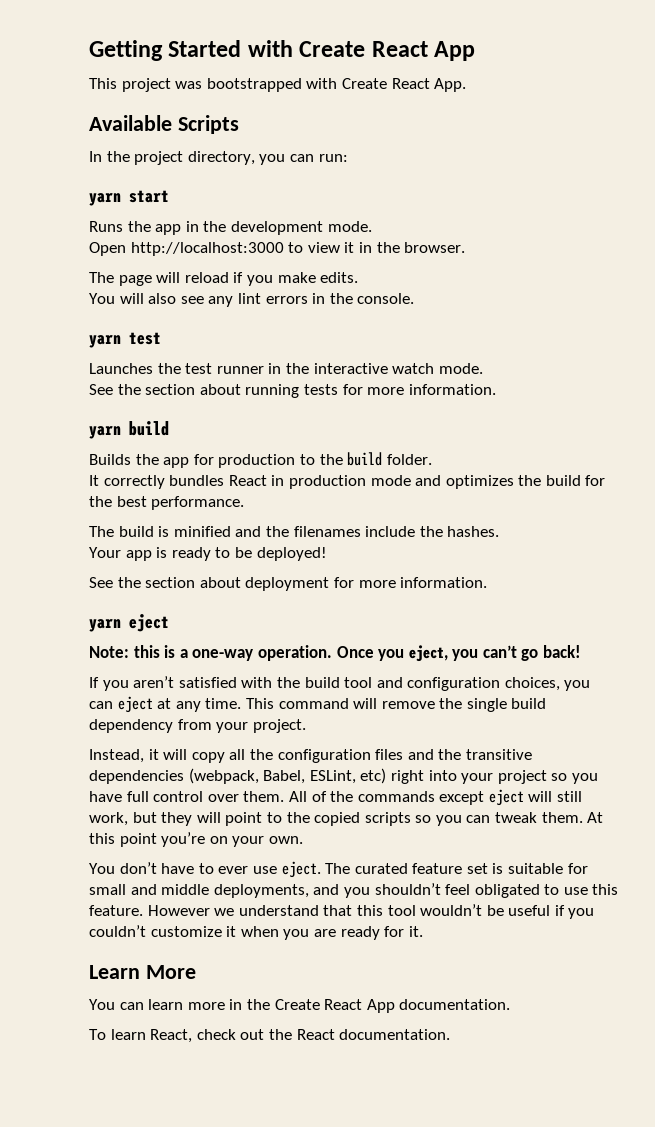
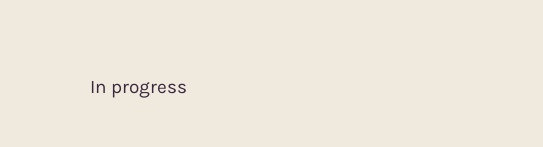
[89,40,476,61] [89,78,467,92] [89,115,239,134] [89,151,348,165] [89,190,169,206] [89,221,372,235] [89,242,466,256] [89,272,359,286] [89,293,415,307] [89,332,161,348] [89,363,483,374] [89,384,496,398] [89,421,169,439] [89,452,432,468] [89,475,606,489] [89,496,245,510] [89,526,500,537] [89,547,327,561] [89,577,488,591] [89,614,169,632] [89,645,582,662] [89,676,591,691] [89,696,547,713] [89,719,306,733] [89,749,532,763] [89,768,598,784] [89,789,583,806] [89,812,604,826] [89,832,303,847] [89,861,588,878] [89,883,619,898] [89,904,595,919] [89,925,423,940] [89,965,196,979] [89,999,511,1013] [89,1029,451,1043] Getting Started with Create React App // This project was bootstrapped with Create React App. // Available Scripts // In the project directory, you can run: // yarn start // Runs the app in the development mode. // Open http://localhost:3000 to view it in the browser. // The page will reload if you make edits. // You will also see any lint errors in the console. // yarn test // Launches the test runner in the interactive watch mode. // See the section about running tests for more information. // yarn build // Builds the app for production to the build folder. // It correctly bundles React in production mode and optimizes the build for the best performance. // The build is minified and the filenames include the hashes. // Your app is ready to be deployed! // See the section about deployment for more information. // yarn eject // Note: this is a one-way operation. Once you eject, you can’t go back! // If you aren’t satisfied with the build tool and configuration choices, you can eject at any time. This command will remove the single build dependency from your project. // Instead, it will copy all the configuration files and the transitive dependencies (webpack, Babel, ESLint, etc) right into your project so you have full control over them. All of the commands except eject will still work, but they will point to the copied scripts so you can tweak them. At this point you’re on your own. // You don’t have to ever use eject. The curated feature set is suitable for small and middle deployments, and you shouldn’t feel obligated to use this feature. However we understand that this tool wouldn’t be useful if you couldn’t customize it when you are ready for it. // Learn More // You can learn more in the Create React App documentation. // To learn React, check out the React documentation. -> [90,81,188,98] In progress

